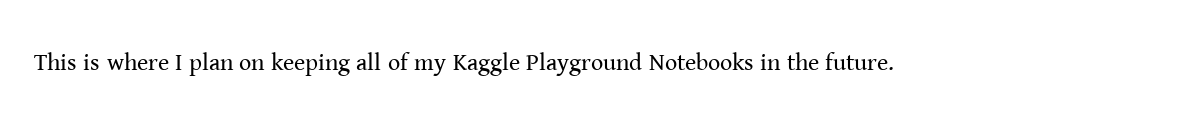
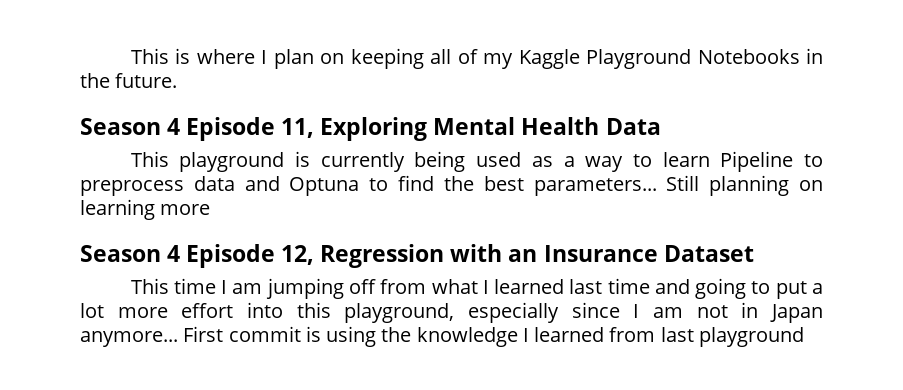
(895, 61) none -> [80,117,661,141] [130,151,823,172] [80,175,824,196] [80,199,211,220] [80,244,754,268] [130,278,824,299] [80,302,823,323] [80,326,804,347] // Season 4 Episode 11, Exploring Mental Health Data // This playground is currently being used as a way to learn Pipeline to preprocess data and Optuna to find the best parameters... Still planning on learning more // Season 4 Episode 12, Regression with an Insurance Dataset // This time I am jumping off from what I learned last time and going to put a lot more effort into this playground, especially since I am not in Japan anymore... First commit is using the knowledge I learned from last playground

